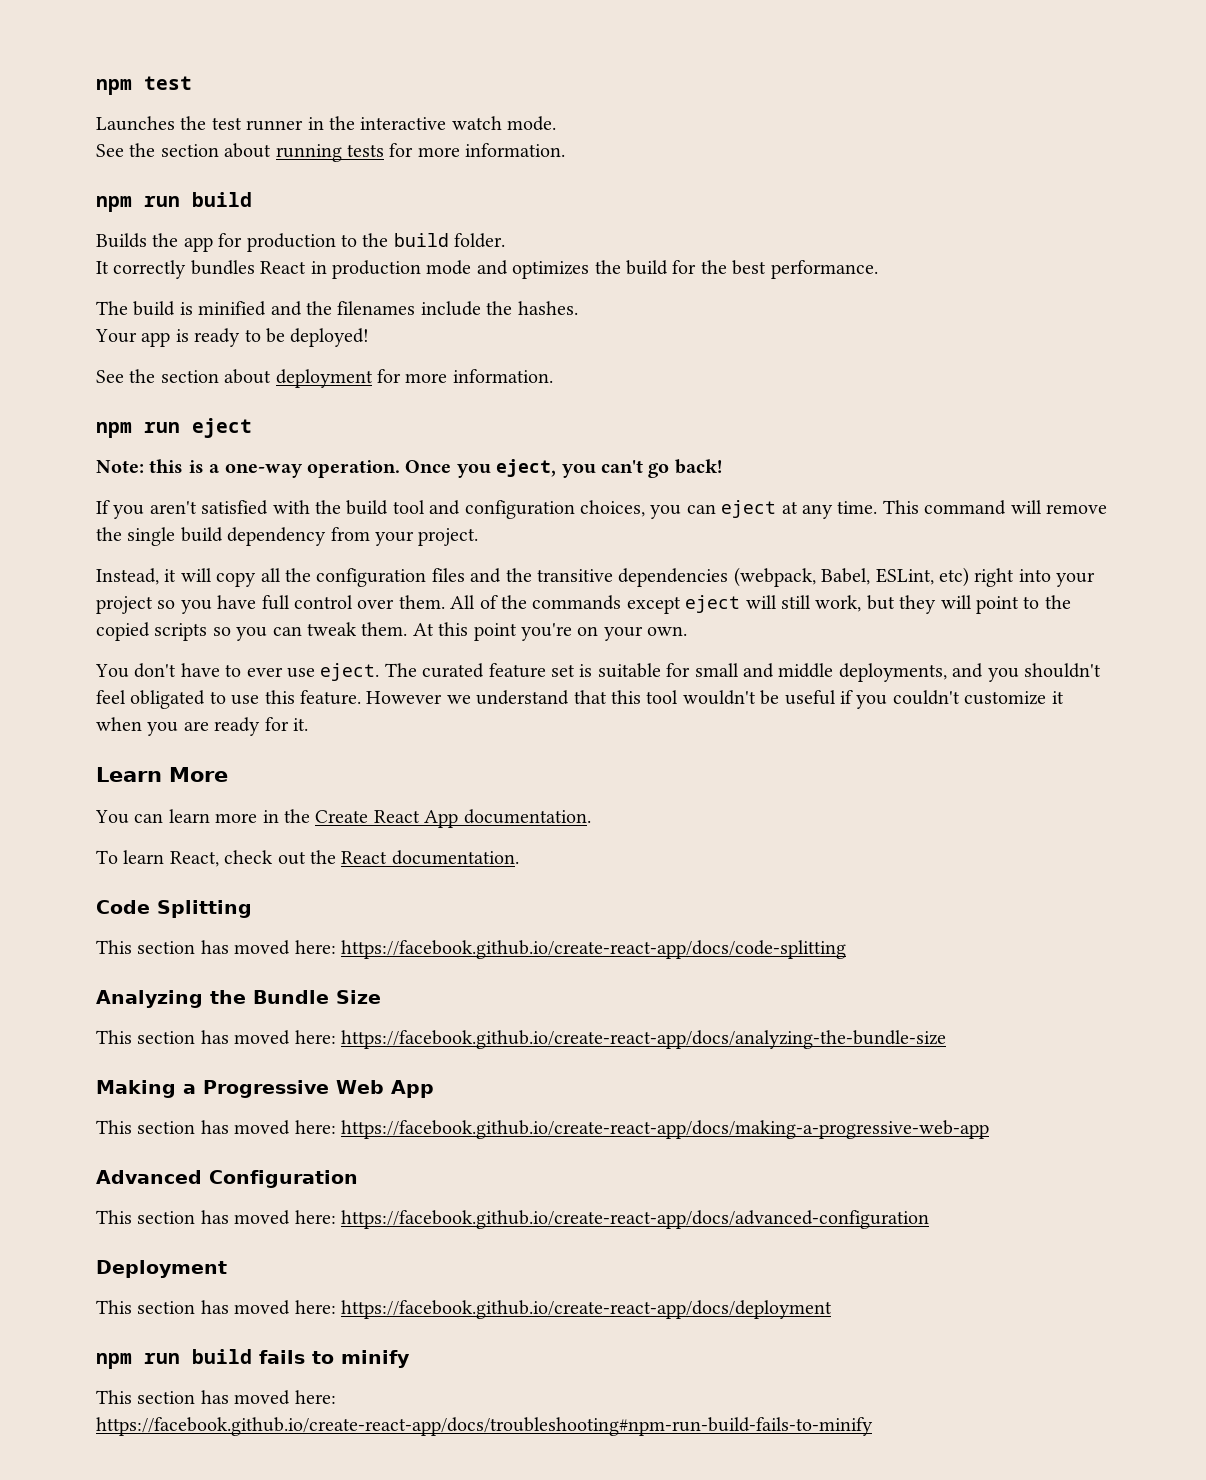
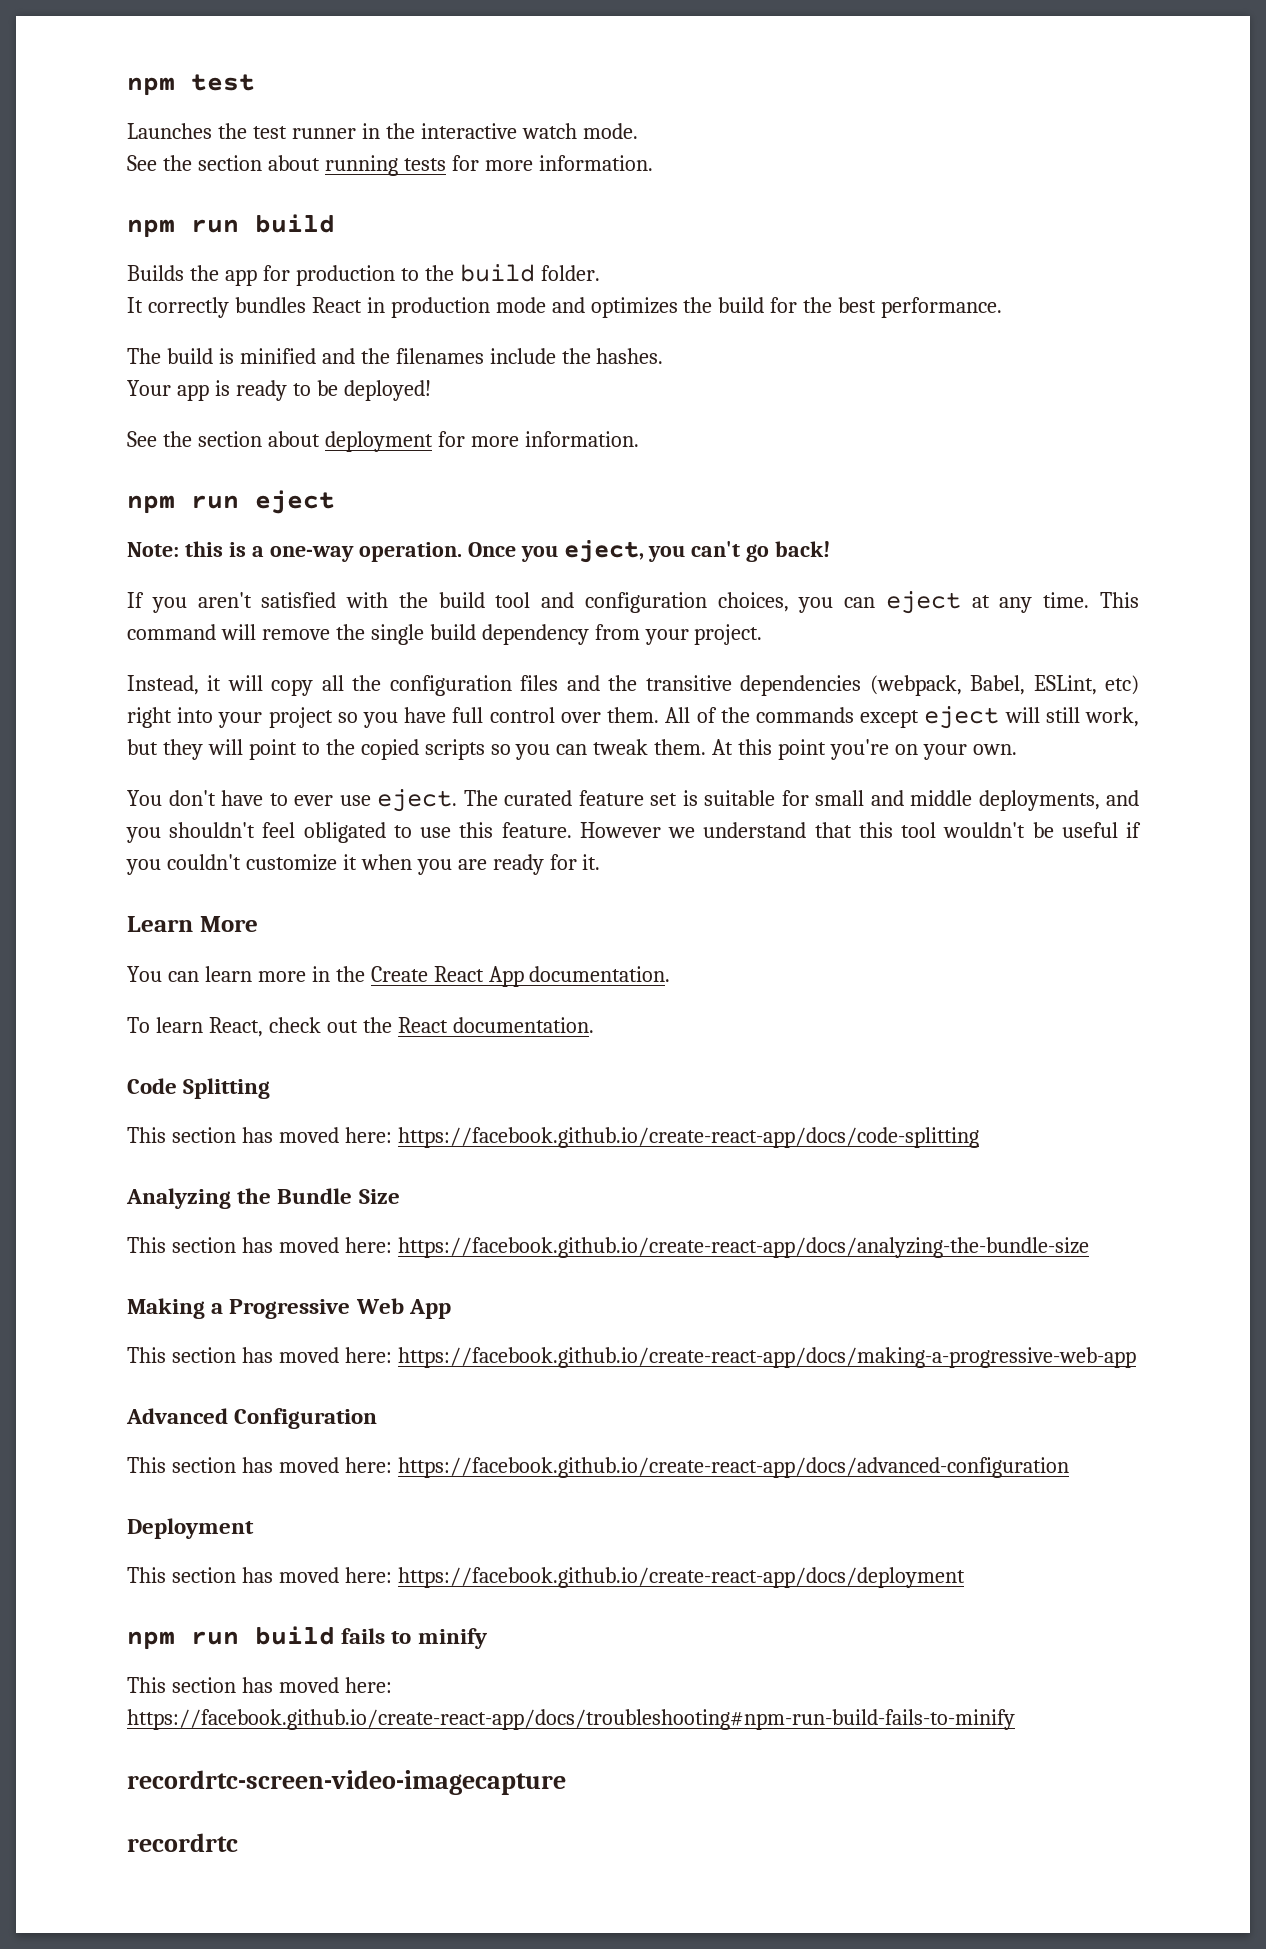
(873, 1426) none -> [127,1770,566,1795] [127,1833,238,1852] // recordrtc-screen-video-imagecapture // recordrtc

